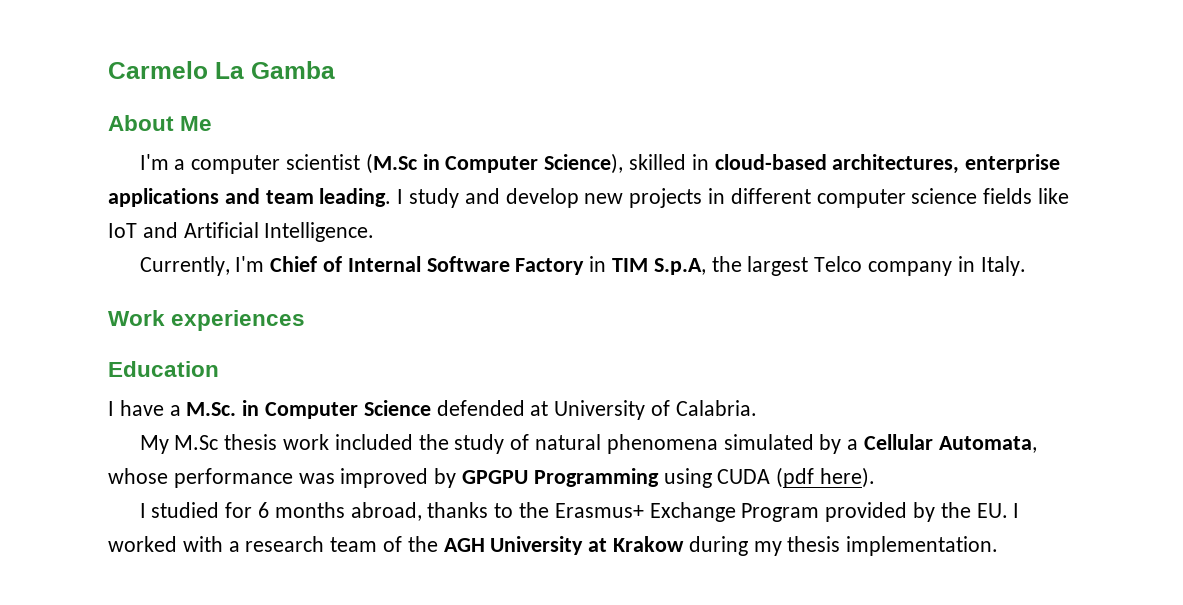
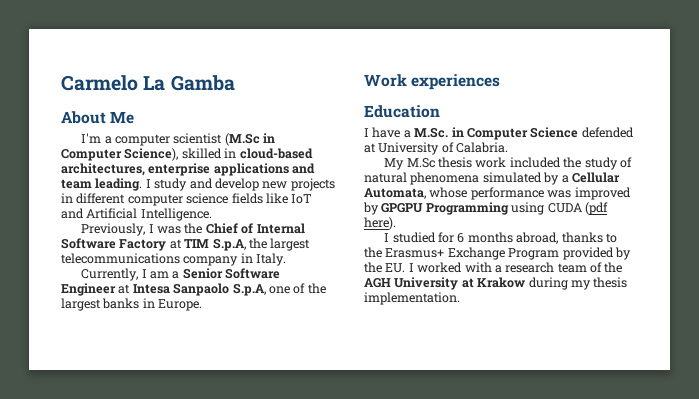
[139,256,265,276] Currently, I'm -> [81,223,203,236] Previously, I was the
[589,256,607,272] in -> [169,239,182,249] at
[814,256,863,272] Telco -> [61,253,180,264] telecommunications
(1026, 266) none -> [81,268,281,281] [61,283,326,296] [61,298,203,311] // Currently, I am a Senior Software Engineer at Intesa Sanpaolo S.p.A, one of the largest banks in Europe.

